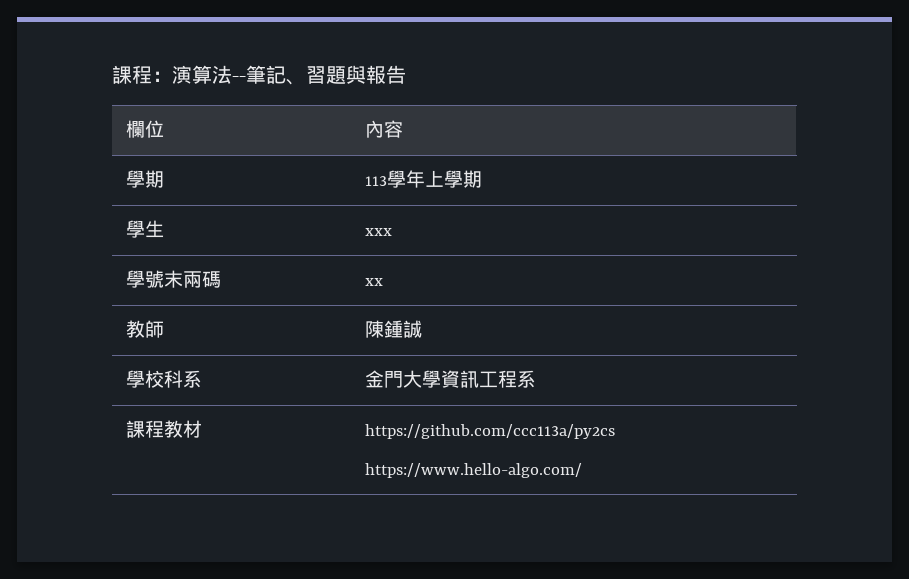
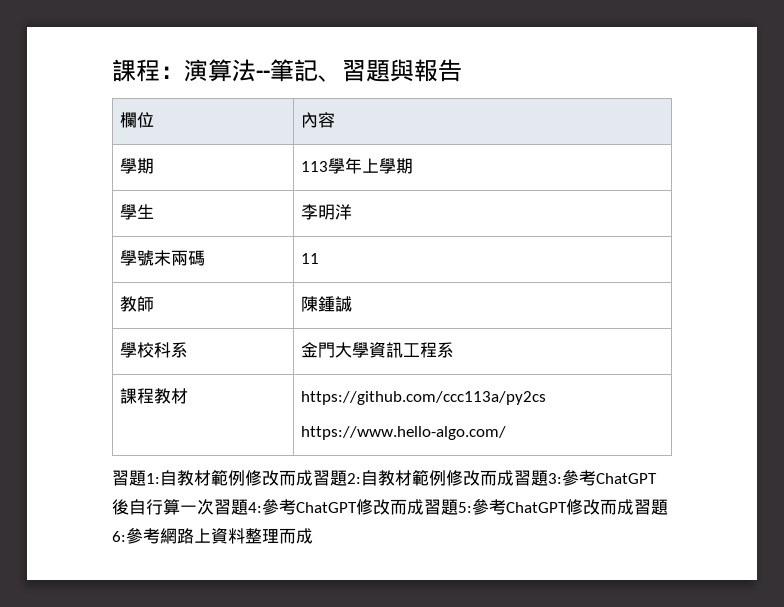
[365,228,393,236] xxx -> [300,204,352,220] 李明洋
[365,278,384,286] xx -> [300,253,319,264] 11
(583, 470) none -> [112,469,657,486] [112,498,668,515] [112,527,313,544] // 習題1:自教材範例修改而成習題2:自教材範例修改而成習題3:參考ChatGPT後自行算一次習題4:參考ChatGPT修改而成習題5:參考ChatGPT修改而成習題6:參考網路上資料整理而成

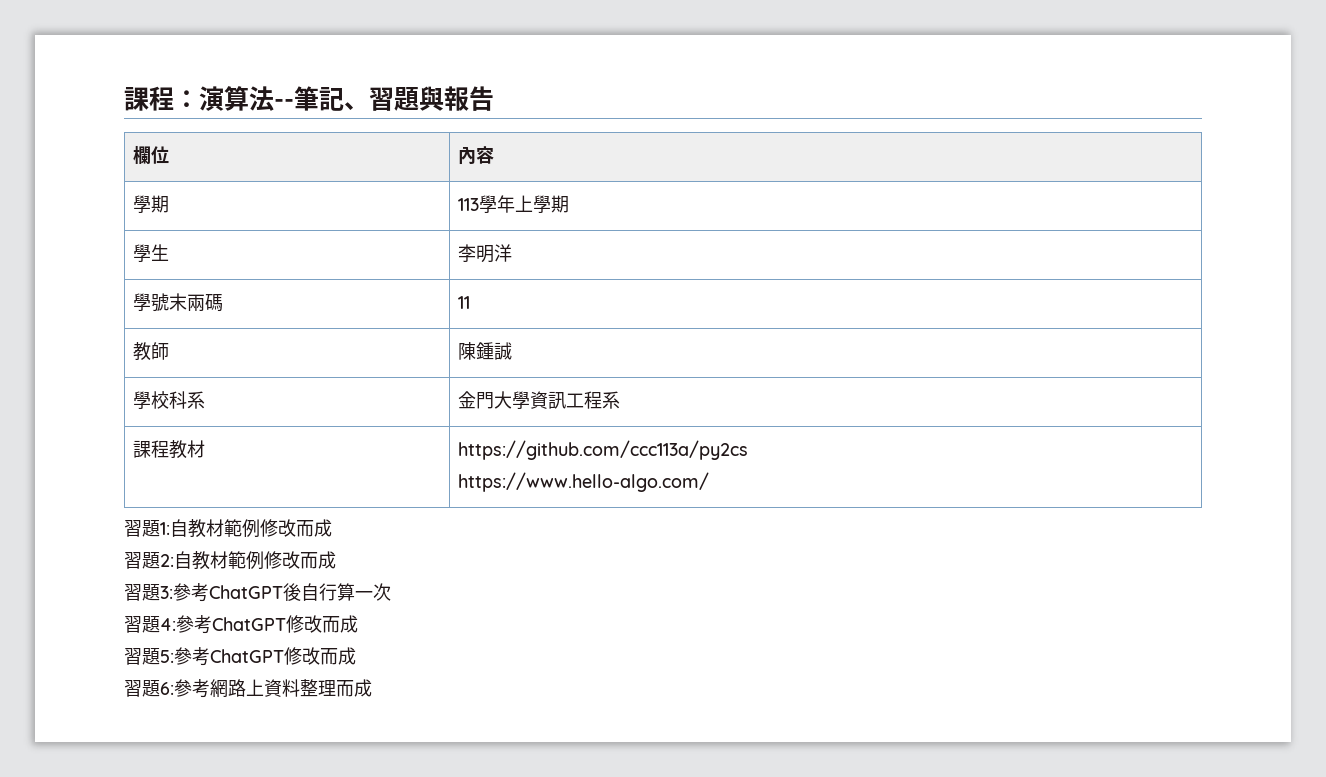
(313, 478) none -> (332, 528) //
(514, 478) none -> (336, 560) //
(214, 507) none -> (391, 592) //
(424, 507) none -> (358, 624) //
(634, 507) none -> (356, 656) //

